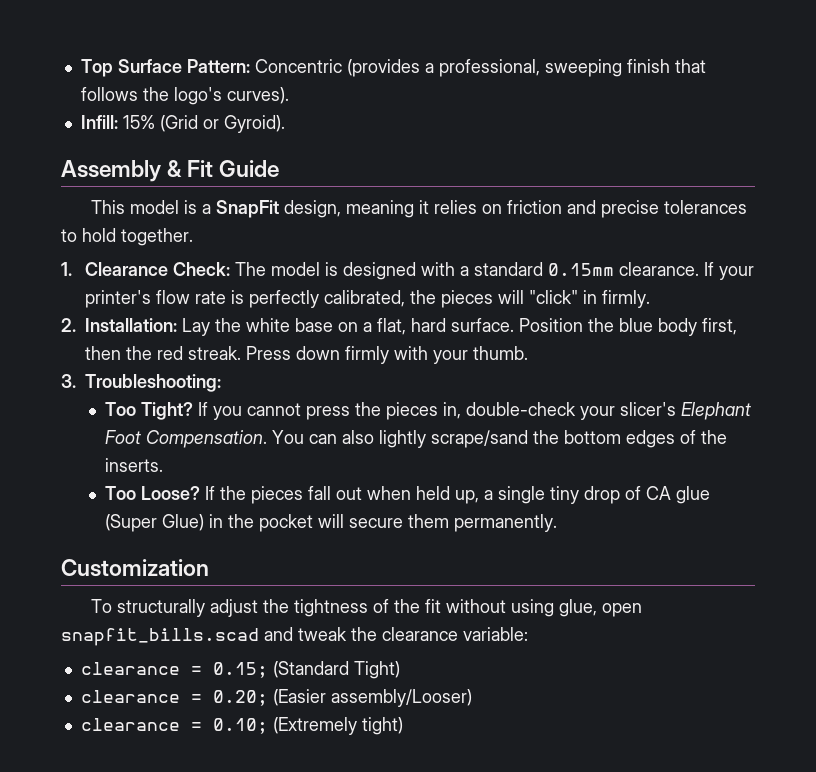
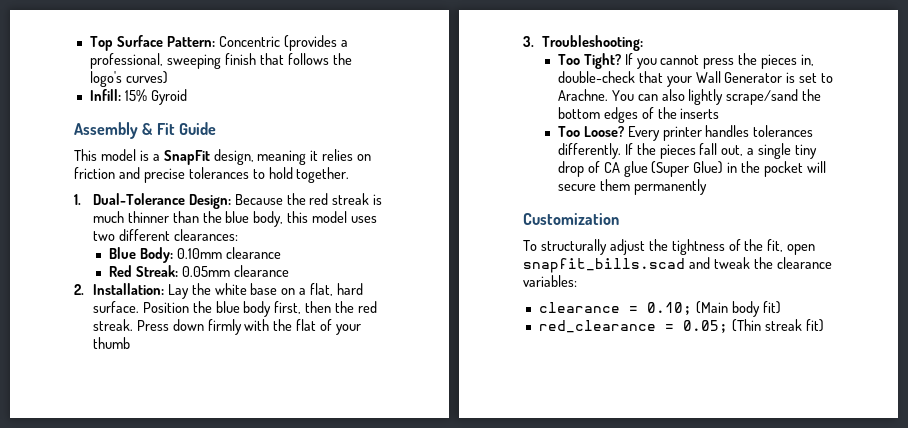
[226,87,289,104] curves). -> [125,71,168,84] curves)
[159,115,285,133] (Grid or Gyroid). -> [150,89,187,105] Gyroid
[85,262,755,280] [85,290,651,308] Clearance Check: The model is designed with a standard 0.15mm clearance. If your printer's flow rate is perfectly calibrated, the pieces will "click" in firmly. -> [92,193,383,209] [92,211,378,227] [92,229,238,241] [108,247,281,263] [108,265,289,277] Dual-Tolerance Design: Because the red streak is much thinner than the blue body, this model uses two different clearances: // Blue Body: 0.10mm clearance // Red Streak: 0.05mm clearance
[433,346,529,364] your thumb. -> [273,319,362,335] [92,337,130,349] the flat of your thumb
[580,402,752,420] [105,430,268,448] your slicer's Elephant Foot Compensation. -> [638,71,834,87] [557,89,608,101] that your Wall Generator is set to Arachne.
[105,458,164,472] inserts. -> [680,108,720,119] inserts
[205,486,480,504] If the pieces fall out when held up, -> [627,125,814,141] [557,143,744,159] Every printer handles tolerances differently. If the pieces fall out,
[454,514,558,532] permanently. -> [633,179,707,195] permanently
[425,599,598,617] fit without using glue, -> [767,239,784,252] fit,
[463,627,528,641] [80,661,400,679] [80,689,472,707] [80,717,403,735] variable: // clearance = 0.15; (Standard Tight) // clearance = 0.20; (Easier assembly/Looser) // clearance = 0.10; (Extremely tight) -> [523,275,577,287] [538,301,781,317] [538,319,824,333] variables: // clearance = 0.10; (Main body fit) // red_clearance = 0.05; (Thin streak fit)

